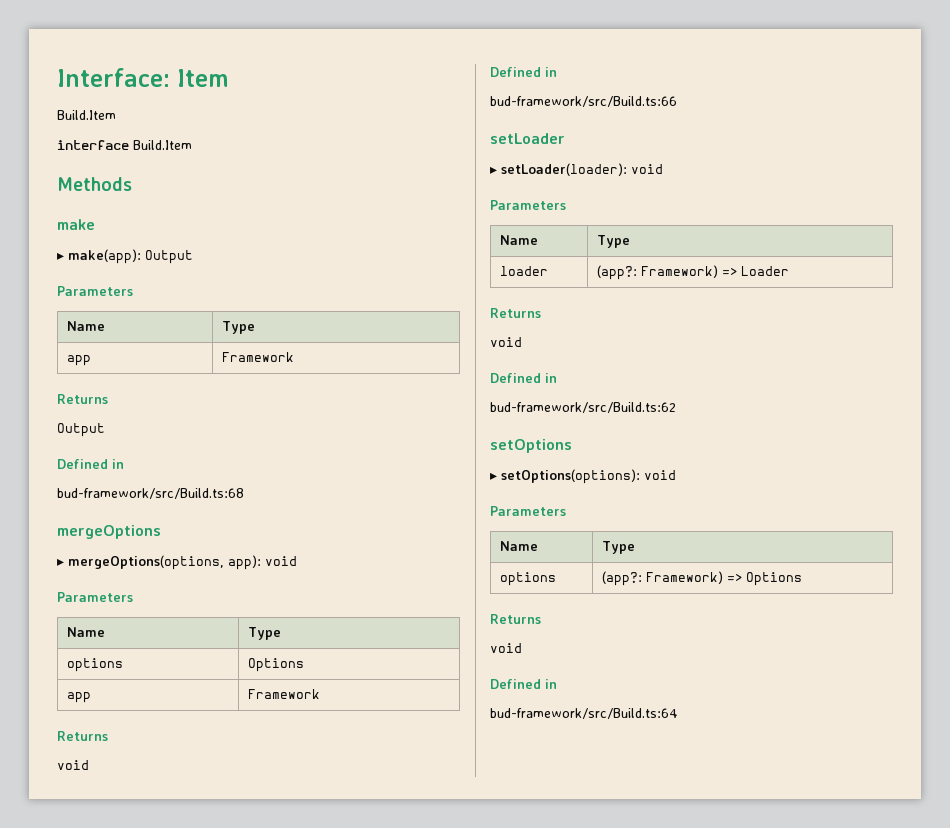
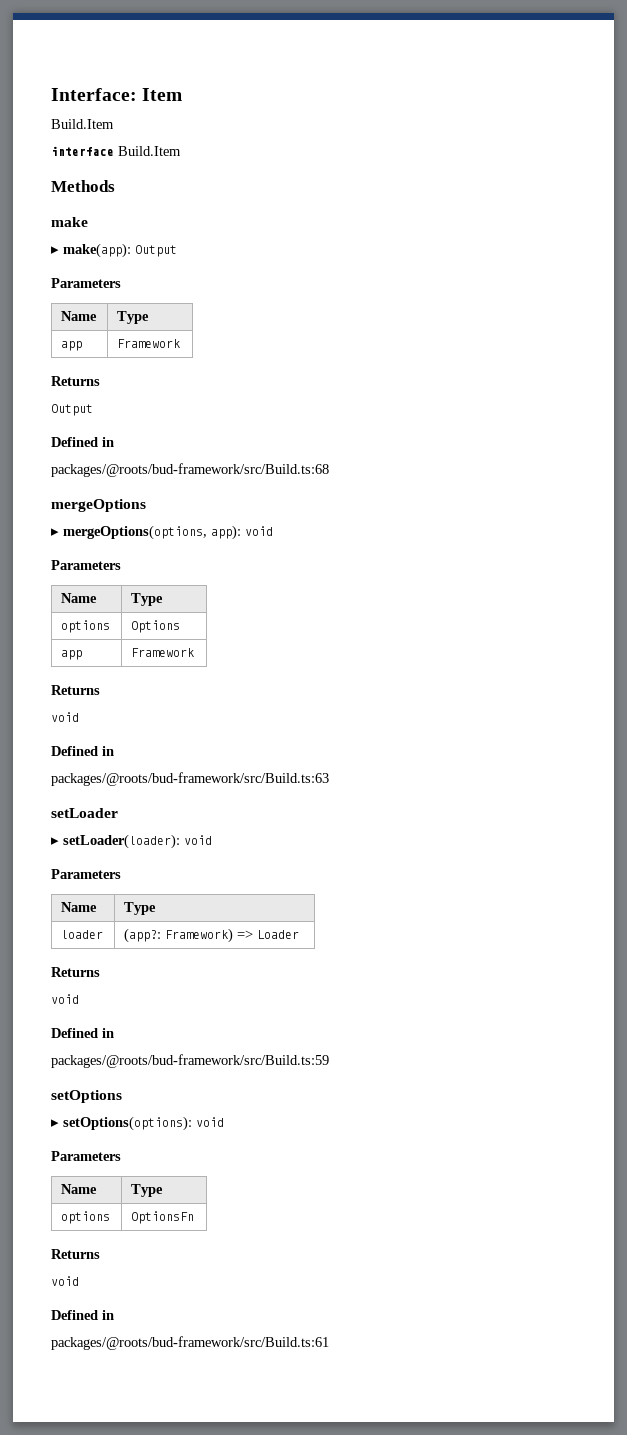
[57,488,244,499] bud-framework/src/Build.ts:68 -> [51,463,329,477] packages/@roots/bud-framework/src/Build.ts:68
[490,96,677,107] bud-framework/src/Build.ts:66 -> [51,772,329,786] packages/@roots/bud-framework/src/Build.ts:63
[490,402,676,413] bud-framework/src/Build.ts:62 -> [51,1054,329,1068] packages/@roots/bud-framework/src/Build.ts:59
[601,571,802,586] [490,614,541,624] [490,643,522,653] [490,679,557,689] [490,708,678,719] (app?: Framework) => Options // Returns // void // Defined in // bud-framework/src/Build.ts:64 -> [131,1211,195,1224] [51,1249,100,1259] [51,1276,79,1286] [51,1310,114,1320] [51,1336,329,1350] OptionsFn // Returns // void // Defined in // packages/@roots/bud-framework/src/Build.ts:61

